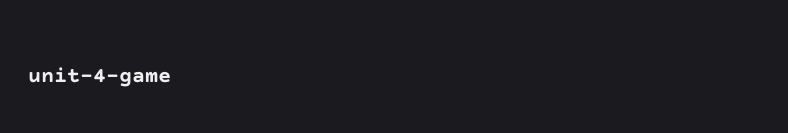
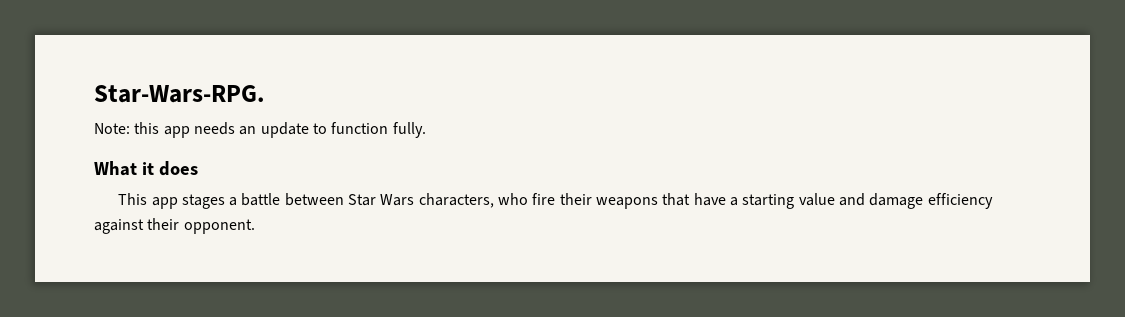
[28,67,171,87] unit-4-game -> [94,85,265,103] [94,122,426,138] [94,161,198,176] [118,193,993,209] [94,218,255,234] Star-Wars-RPG. // Note: this app needs an update to function fully. // What it does // This app stages a battle between Star Wars characters, who fire their weapons that have a starting value and damage efficiency against their opponent.

